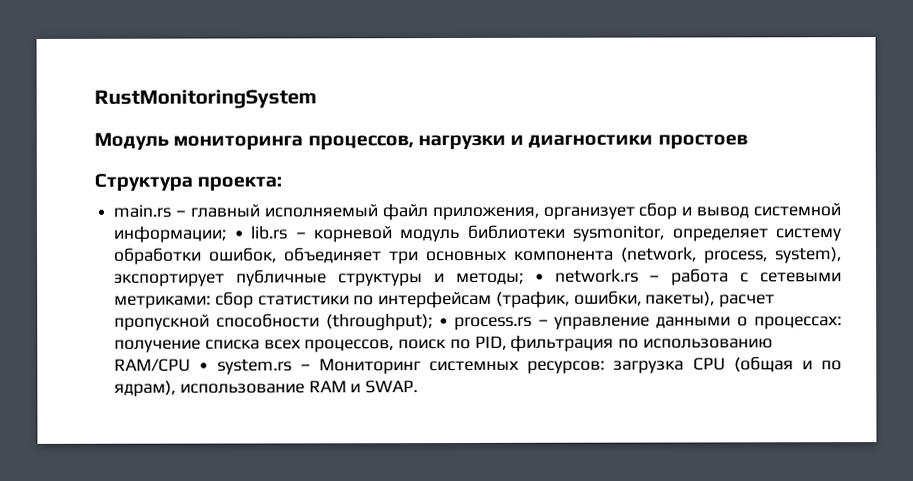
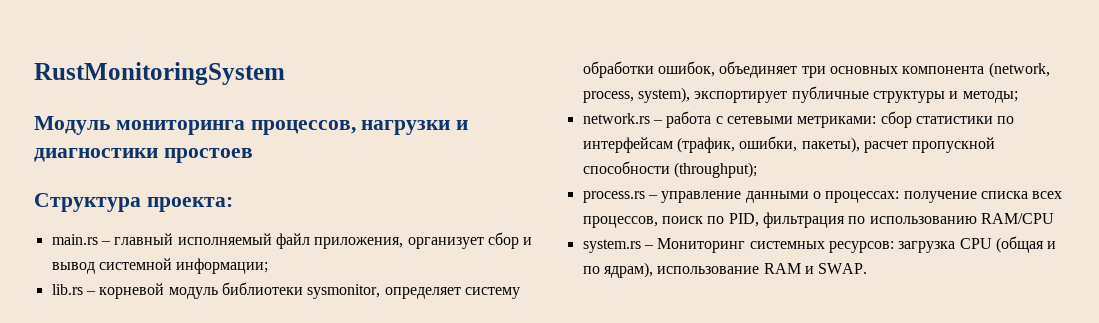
[233,230,243,239] • -> (269, 266) //
[534,273,544,282] • -> (1018, 97) //
[438,318,448,327] • -> (757, 170) //
[199,362,209,371] • -> (1054, 218) //

